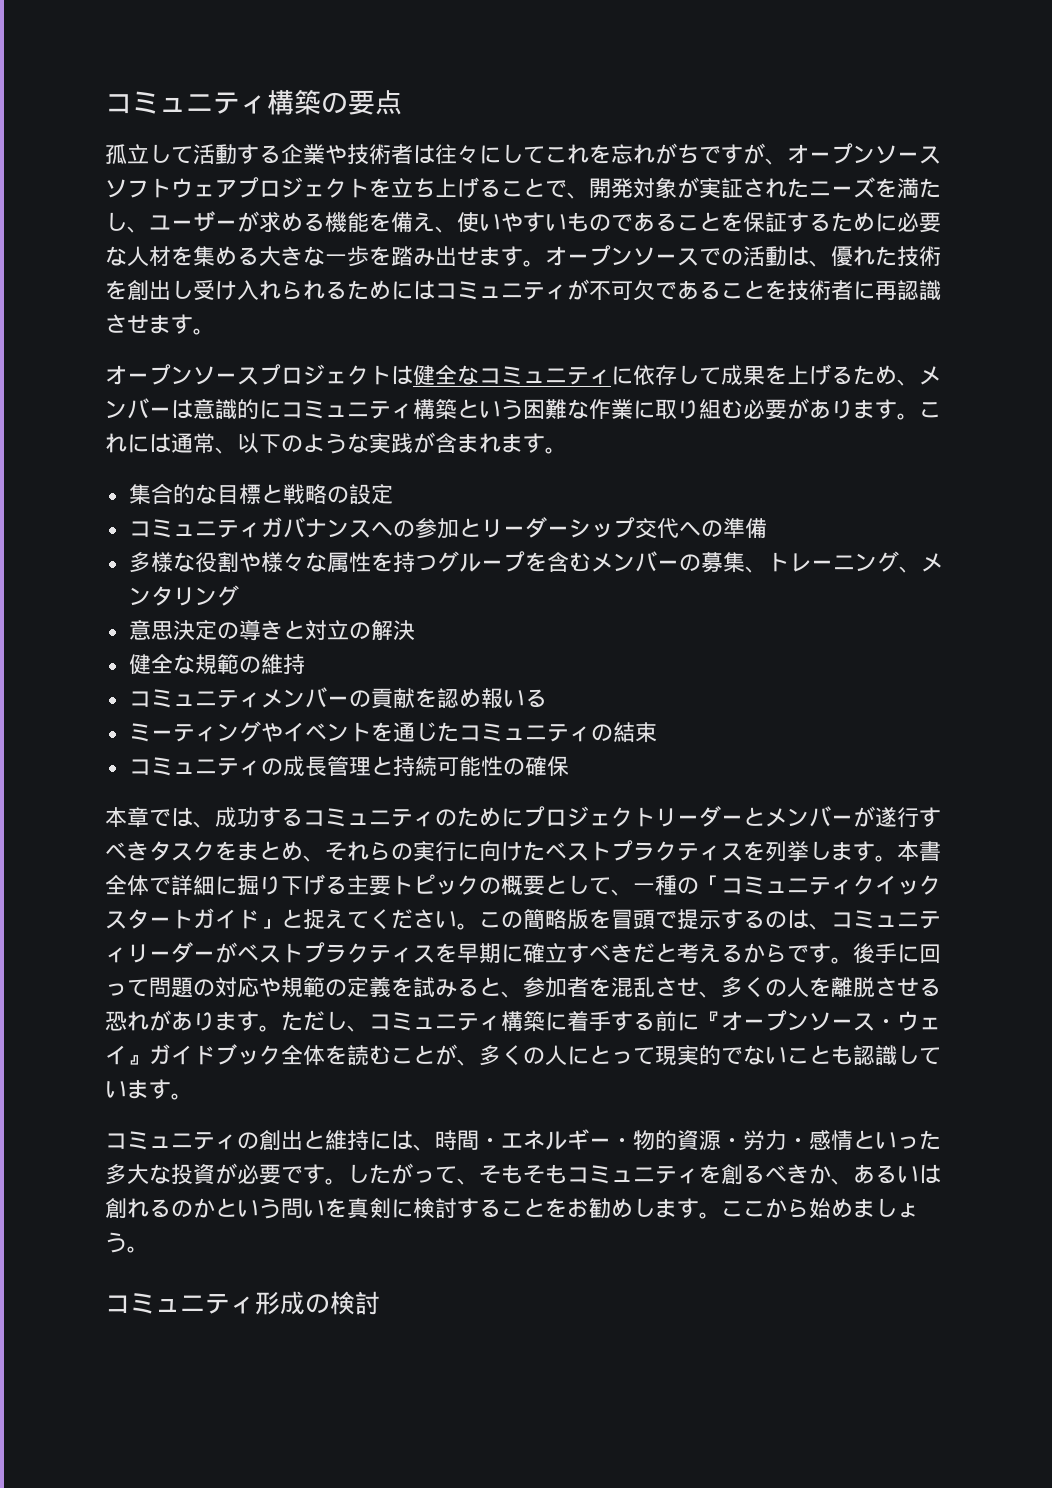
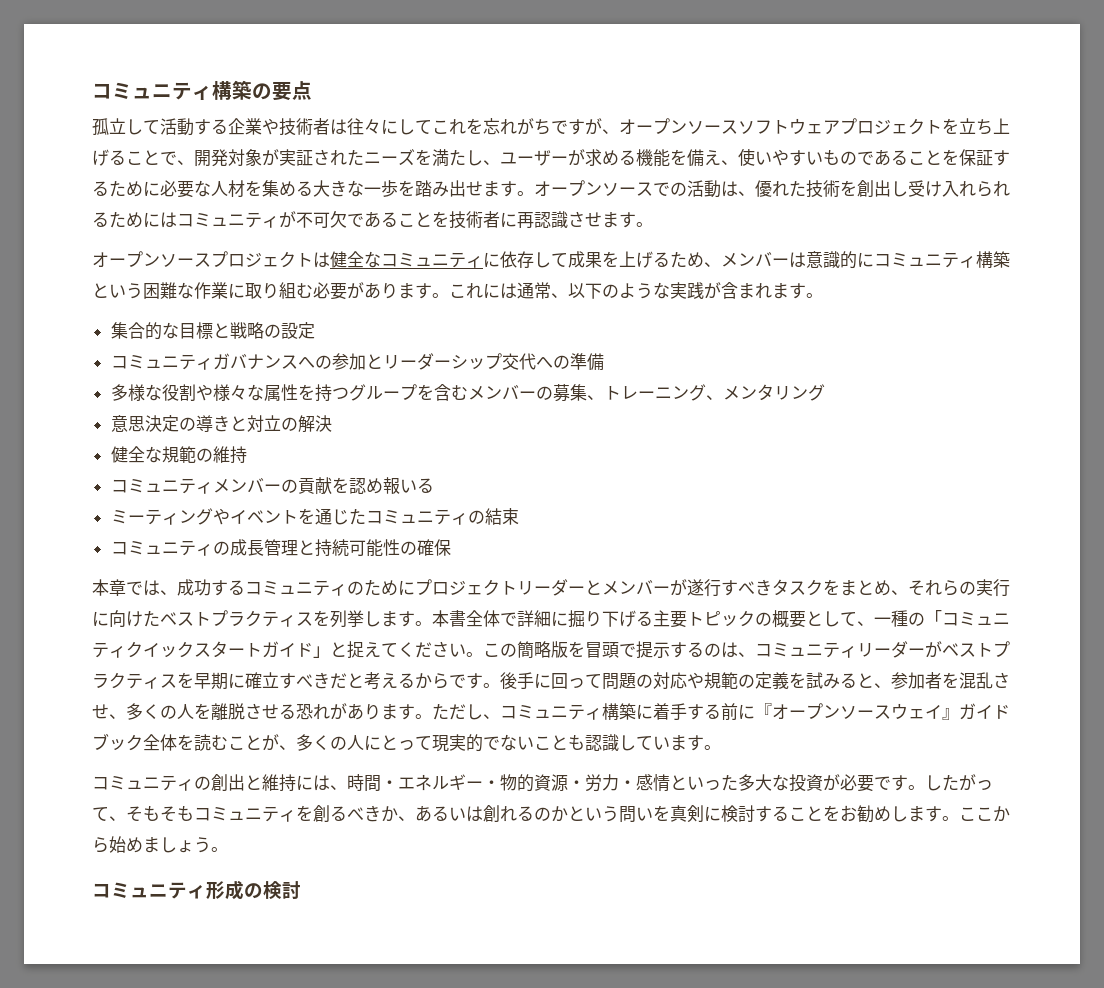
[875,1019,897,1029] ・ -> (891, 712) none

